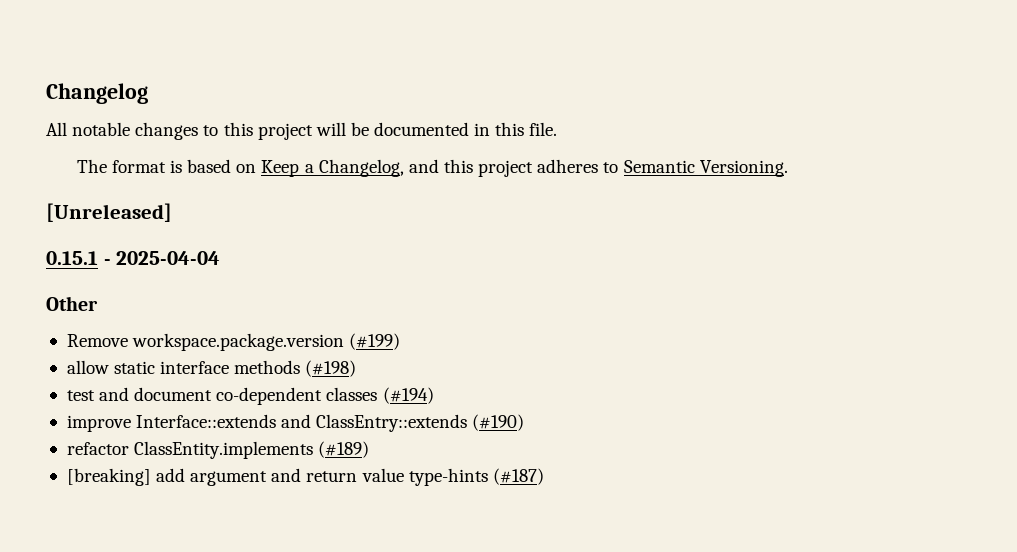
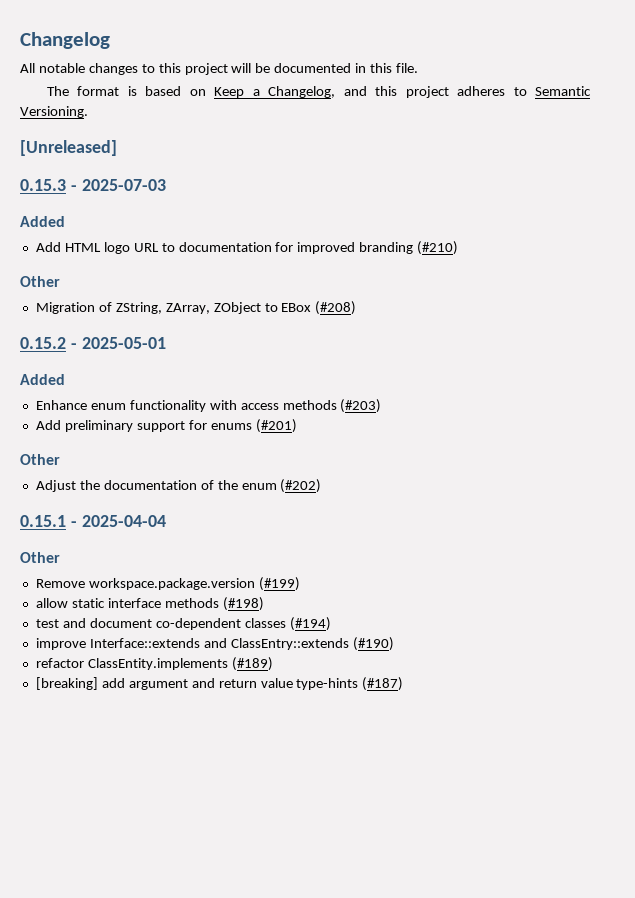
(172, 212) none -> [20,179,166,191] [20,216,65,227] [35,241,459,255] [20,276,60,287] [35,301,357,315] [20,337,166,349] [20,374,65,385] [35,399,382,413] [35,419,297,433] [20,454,60,465] [35,479,322,493] // 0.15.3 - 2025-07-03 // Added // Add HTML logo URL to documentation for improved branding (#210) // Other // Migration of ZString, ZArray, ZObject to EBox (#208) // 0.15.2 - 2025-05-01 // Added // Enhance enum functionality with access methods (#203) // Add preliminary support for enums (#201) // Other // Adjust the documentation of the enum (#202)

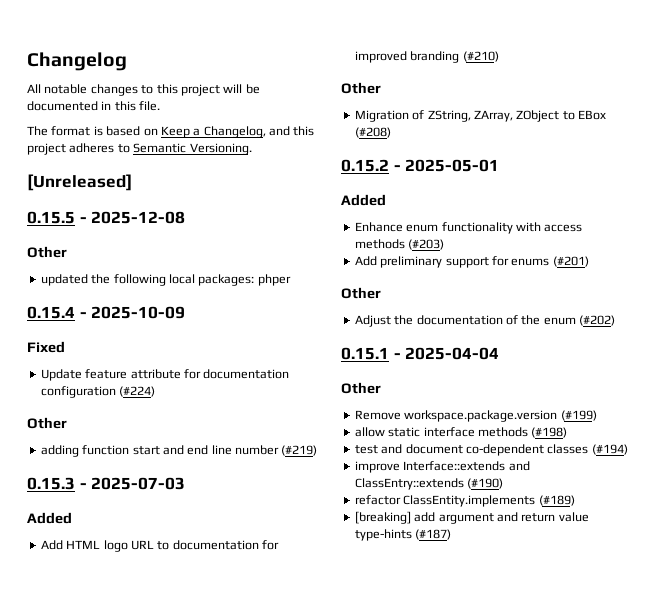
(117, 148) none -> [27,211,186,224] [27,246,67,258] [40,274,291,286] [27,306,186,319] [27,341,65,353] [40,369,290,381] [40,386,156,398] [27,417,67,429] [40,445,318,457] // 0.15.5 - 2025-12-08 // Other // updated the following local packages: phper // 0.15.4 - 2025-10-09 // Fixed // Update feature attribute for documentation configuration (#224) // Other // adding function start and end line number (#219)

